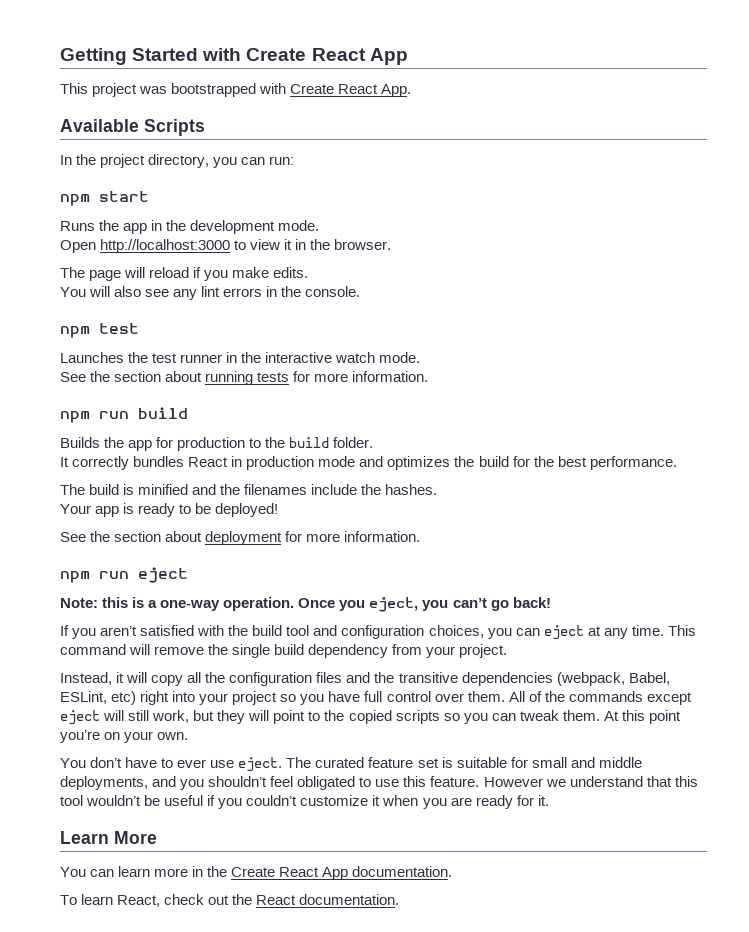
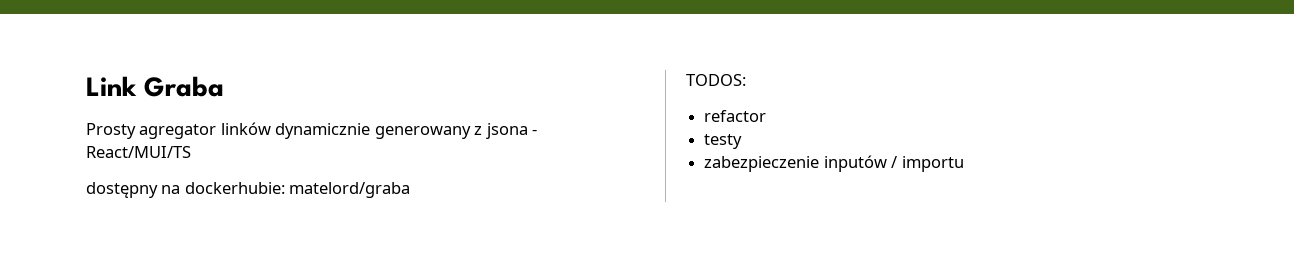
[60,48,408,65] [60,83,412,97] [60,119,205,136] [60,154,295,168] [60,191,149,206] [60,220,320,234] [60,239,392,253] [60,267,309,281] [60,286,361,300] [60,323,139,338] [60,352,421,363] [60,371,429,385] [60,407,188,423] [60,437,374,451] [60,456,677,470] [60,484,438,495] [60,503,279,517] [60,531,421,545] [60,567,188,583] [60,597,551,612] [60,625,696,640] [60,644,508,658] [60,672,670,686] [60,691,692,705] [60,710,681,725] [60,730,189,743] [60,757,642,772] [60,776,698,790] [60,795,549,809] [60,831,157,844] [60,866,453,880] [60,894,400,907] Getting Started with Create React App // This project was bootstrapped with Create React App. // Available Scripts // In the project directory, you can run: // npm start // Runs the app in the development mode. // Open http://localhost:3000 to view it in the browser. // The page will reload if you make edits. // You will also see any lint errors in the console. // npm test // Launches the test runner in the interactive watch mode. // See the section about running tests for more information. // npm run build // Builds the app for production to the build folder. // It correctly bundles React in production mode and optimizes the build for the best performance. // The build is minified and the filenames include the hashes. // Your app is ready to be deployed! // See the section about deployment for more information. // npm run eject // Note: this is a one-way operation. Once you eject, you can’t go back! // If you aren’t satisfied with the build tool and configuration choices, you can eject at any time. This command will remove the single build dependency from your project. // Instead, it will copy all the configuration files and the transitive dependencies (webpack, Babel, ESLint, etc) right into your project so you have full control over them. All of the commands except eject will still work, but they will point to the copied scripts so you can tweak them. At this point you’re on your own. // You don’t have to ever use eject. The curated feature set is suitable for small and middle deployments, and you shouldn’t feel obligated to use this feature. However we understand that this tool wouldn’t be useful if you couldn’t customize it when you are ready for it. // Learn More // You can learn more in the Create React App documentation. // To learn React, check out the React documentation. -> [86,76,224,97] [86,122,538,139] [86,146,191,158] [86,182,411,198] [686,74,746,86] [704,110,767,122] [704,134,743,149] [704,155,964,172] Link Graba // Prosty agregator linków dynamicznie generowany z jsona - React/MUI/TS // dostępny na dockerhubie: matelord/graba // TODOS: // refactor // testy // zabezpieczenie inputów / importu

